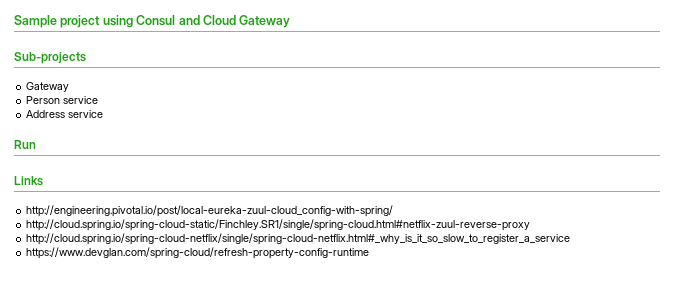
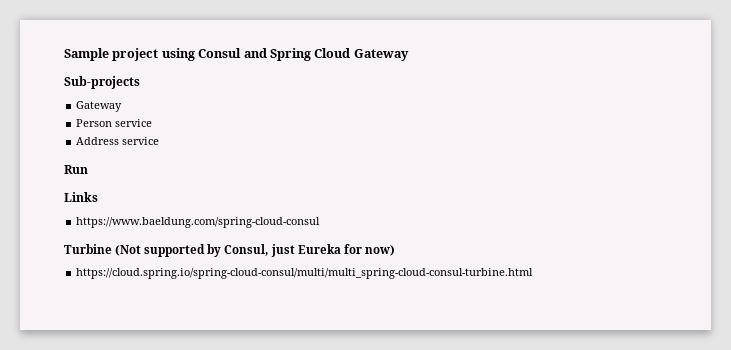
(200, 20) none -> [269,48,311,61] Spring
[26,205,394,217] [26,219,531,231] [26,233,571,245] [26,247,370,259] http://engineering.pivotal.io/post/local-eureka-zuul-cloud_config-with-spring/ // http://cloud.spring.io/spring-cloud-static/Finchley.SR1/single/spring-cloud.html#netflix-zuul-reverse-proxy // http://cloud.spring.io/spring-cloud-netflix/single/spring-cloud-netflix.html#_why_is_it_so_slow_to_register_a_service // https://www.devglan.com/spring-cloud/refresh-property-config-runtime -> [76,217,321,228] [64,244,395,257] [76,268,534,279] https://www.baeldung.com/spring-cloud-consul // Turbine (Not supported by Consul, just Eureka for now) // https://cloud.spring.io/spring-cloud-consul/multi/multi_spring-cloud-consul-turbine.html

